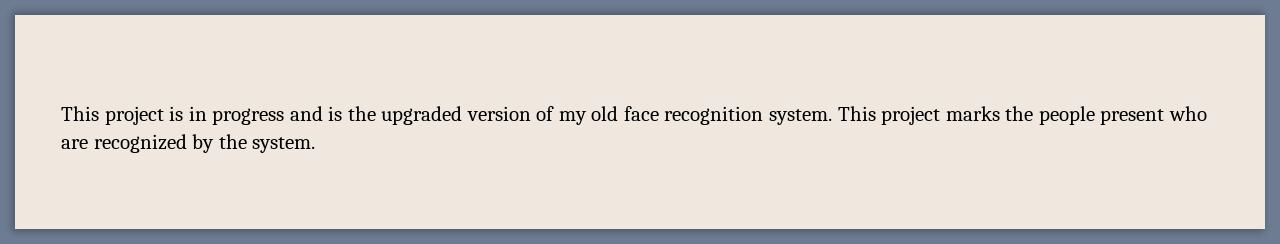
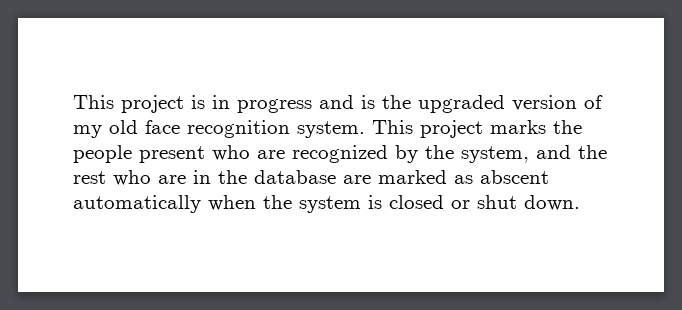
[252,137,316,153] system. -> [461,145,607,163] [73,170,549,186] [73,195,580,213] system, and the rest who are in the database are marked as abscent automatically when the system is closed or shut down.

